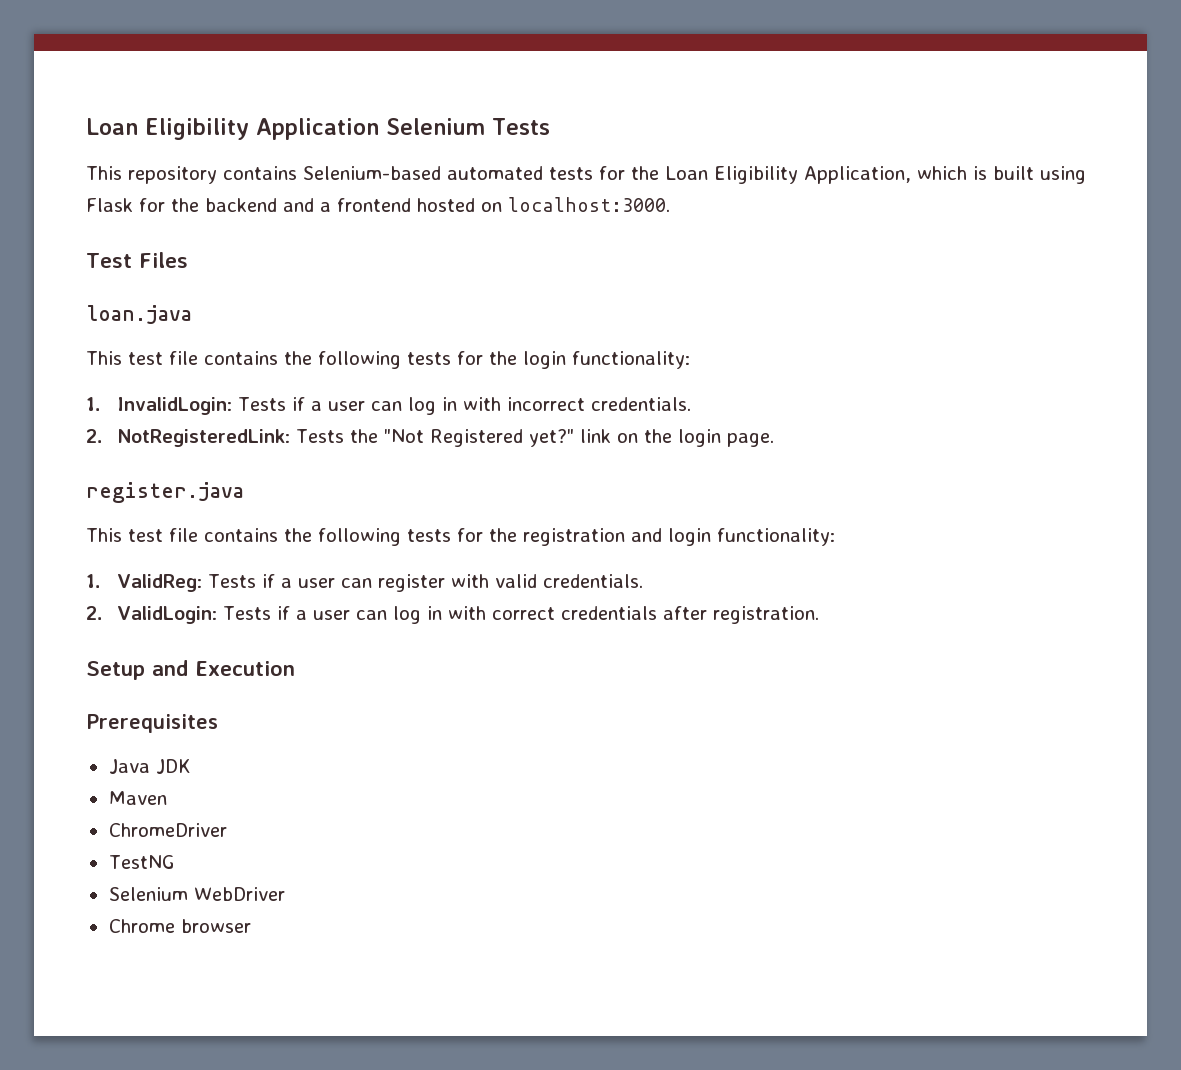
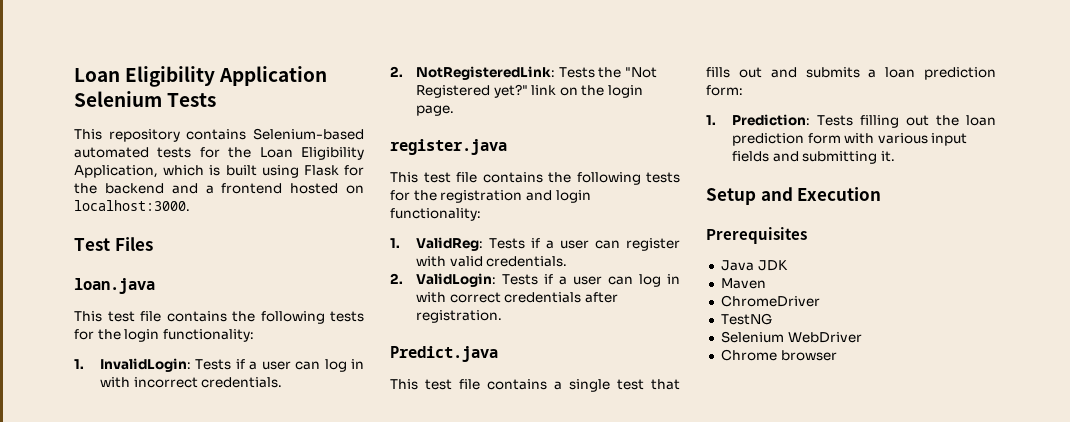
(820, 615) none -> [390,346,498,362] [390,379,680,392] [706,67,996,80] [706,85,743,96] [706,114,996,128] [731,133,968,146] [731,151,895,164] // Predict.java // This test file contains a single test that fills out and submits a loan prediction form: // 1. Prediction: Tests filling out the loan prediction form with various input fields and submitting it.

